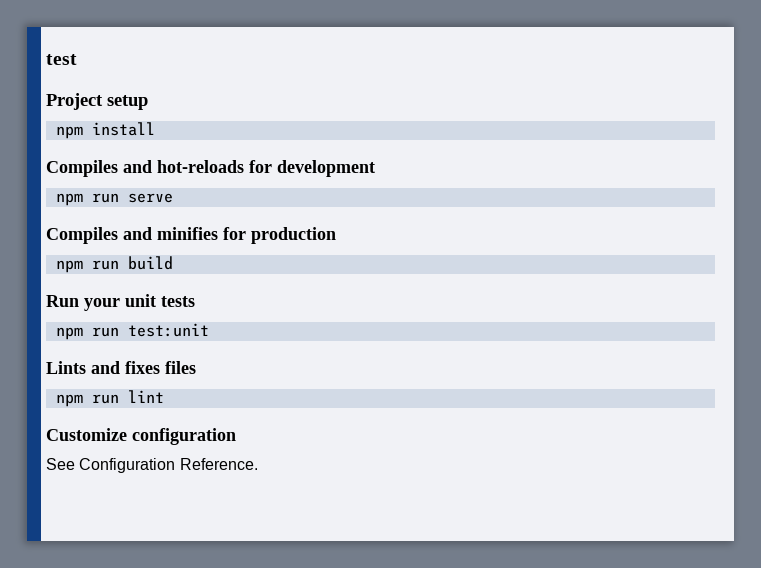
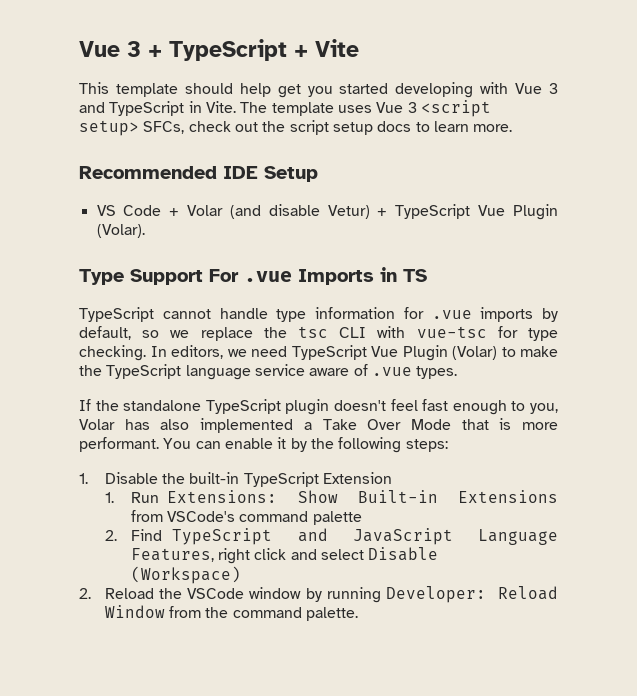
[46,54,77,65] [46,93,148,110] [55,122,155,139] [46,160,375,177] [55,193,173,206] [46,227,336,244] [55,256,173,273] [46,294,195,311] [55,323,209,340] [46,361,196,374] [55,390,164,407] [46,428,236,445] [46,458,258,473] test // Project setup // npm install // Compiles and hot-reloads for development // npm run serve // Compiles and minifies for production // npm run build // Run your unit tests // npm run test:unit // Lints and fixes files // npm run lint // Customize configuration // See Configuration Reference. -> [79,39,359,61] [79,82,558,98] [79,100,491,117] [79,120,513,136] [79,166,318,182] [96,204,558,220] [96,224,145,238] [79,267,427,285] [79,307,558,322] [79,326,558,341] [79,345,558,361] [79,364,458,380] [79,399,559,415] [79,418,558,433] [79,437,448,453] [79,472,393,487] [104,490,558,503] [130,510,362,525] [104,528,558,545] [130,547,439,564] [130,566,241,584] [79,586,558,603] [104,605,359,621] Vue 3 + TypeScript + Vite // This template should help get you started developing with Vue 3 and TypeScript in Vite. The template uses Vue 3 <script setup> SFCs, check out the script setup docs to learn more. // Recommended IDE Setup // VS Code + Volar (and disable Vetur) + TypeScript Vue Plugin (Volar). // Type Support For .vue Imports in TS // TypeScript cannot handle type information for .vue imports by default, so we replace the tsc CLI with vue-tsc for type checking. In editors, we need TypeScript Vue Plugin (Volar) to make the TypeScript language service aware of .vue types. // If the standalone TypeScript plugin doesn't feel fast enough to you, Volar has also implemented a Take Over Mode that is more performant. You can enable it by the following steps: // 1. Disable the built-in TypeScript Extension // 1. Run Extensions: Show Built-in Extensions from VSCode's command palette // 2. Find TypeScript and JavaScript Language Features, right click and select Disable (Workspace) // 2. Reload the VSCode window by running Developer: Reload Window from the command palette.

